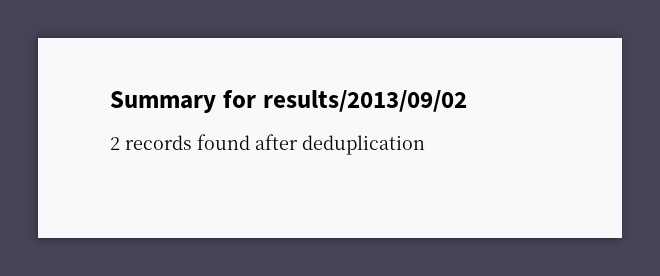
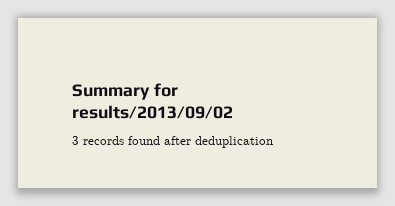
[110,137,120,150] 2 -> [72,136,79,145] 3

